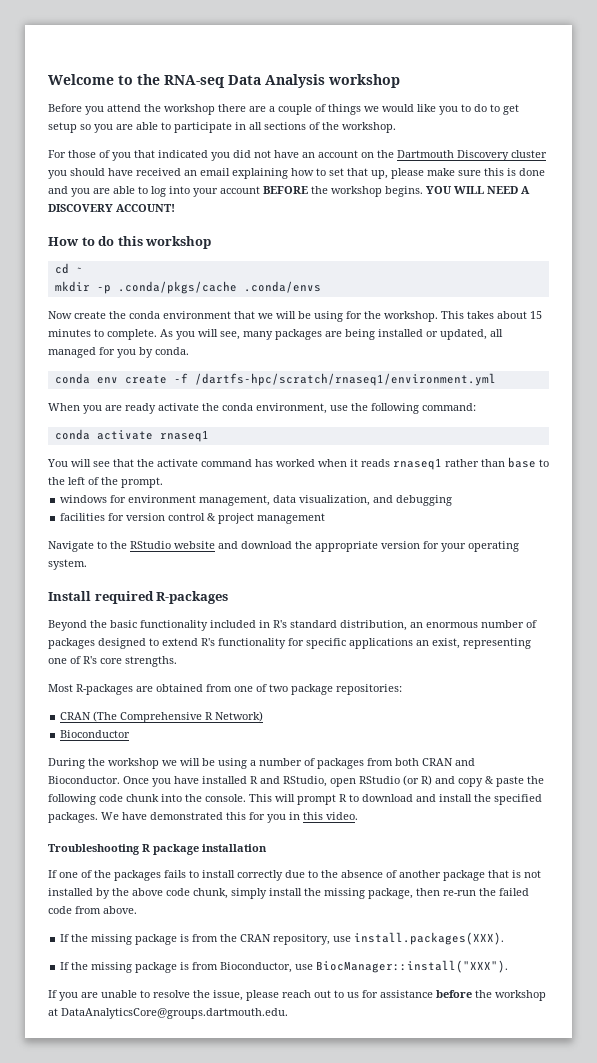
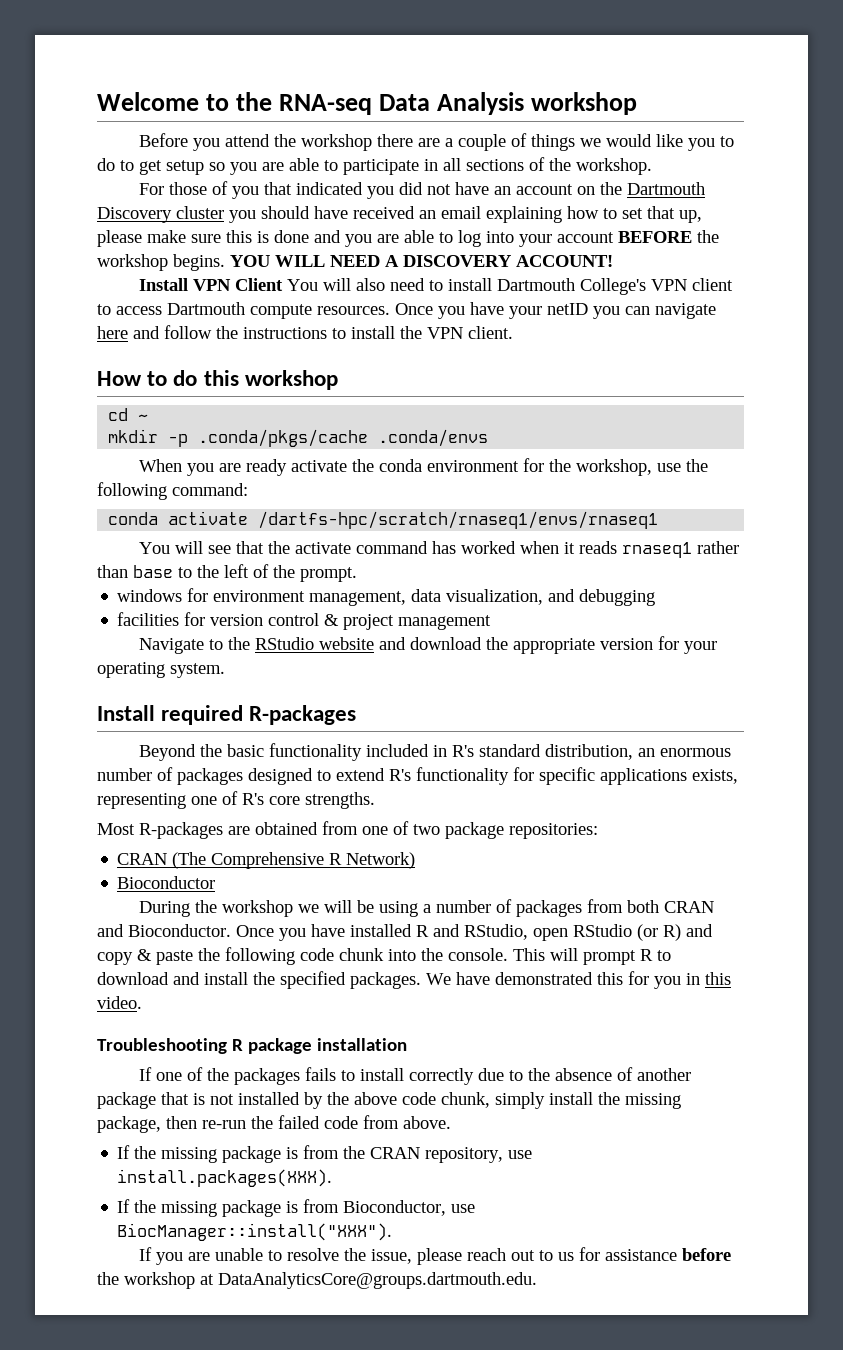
(175, 208) none -> [138,278,733,295] [97,302,716,319] [97,325,513,339] // Install VPN Client You will also need to install Dartmouth College's VPN client to access Dartmouth compute resources. Once you have your netID you can navigate here and follow the instructions to install the VPN client.
[48,311,542,322] [48,329,503,340] [48,347,189,358] [54,373,496,386] // Now create the conda environment that we will be using for the workshop. This takes about 15 minutes to complete. As you will see, many packages are being installed or updated, all managed for you by conda. // conda env create -f /dartfs-hpc/scratch/rnaseq1/environment.yml -> (489, 438) none
[256,403,327,414] environment, -> [426,458,652,476] environment for the workshop,
[159,430,209,442] rnaseq1 -> [258,511,659,529] /dartfs-hpc/scratch/rnaseq1/envs/rnaseq1
[416,638,460,649] an exist, -> [692,769,738,784] exists,

